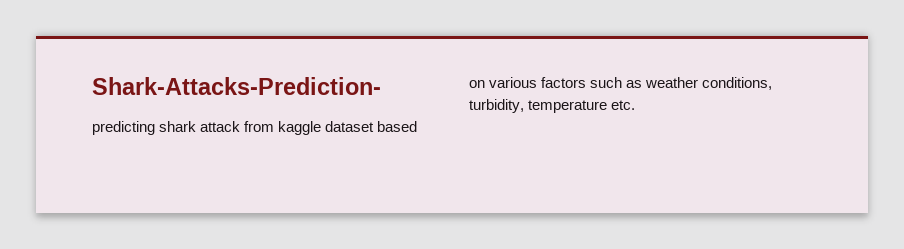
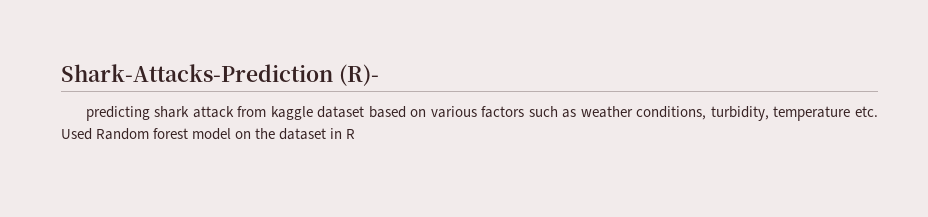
[92,77,381,95] Shark-Attacks-Prediction- -> [61,64,379,86] Shark-Attacks-Prediction (R)-
(636, 105) none -> [61,128,356,140] Used Random forest model on the dataset in R

